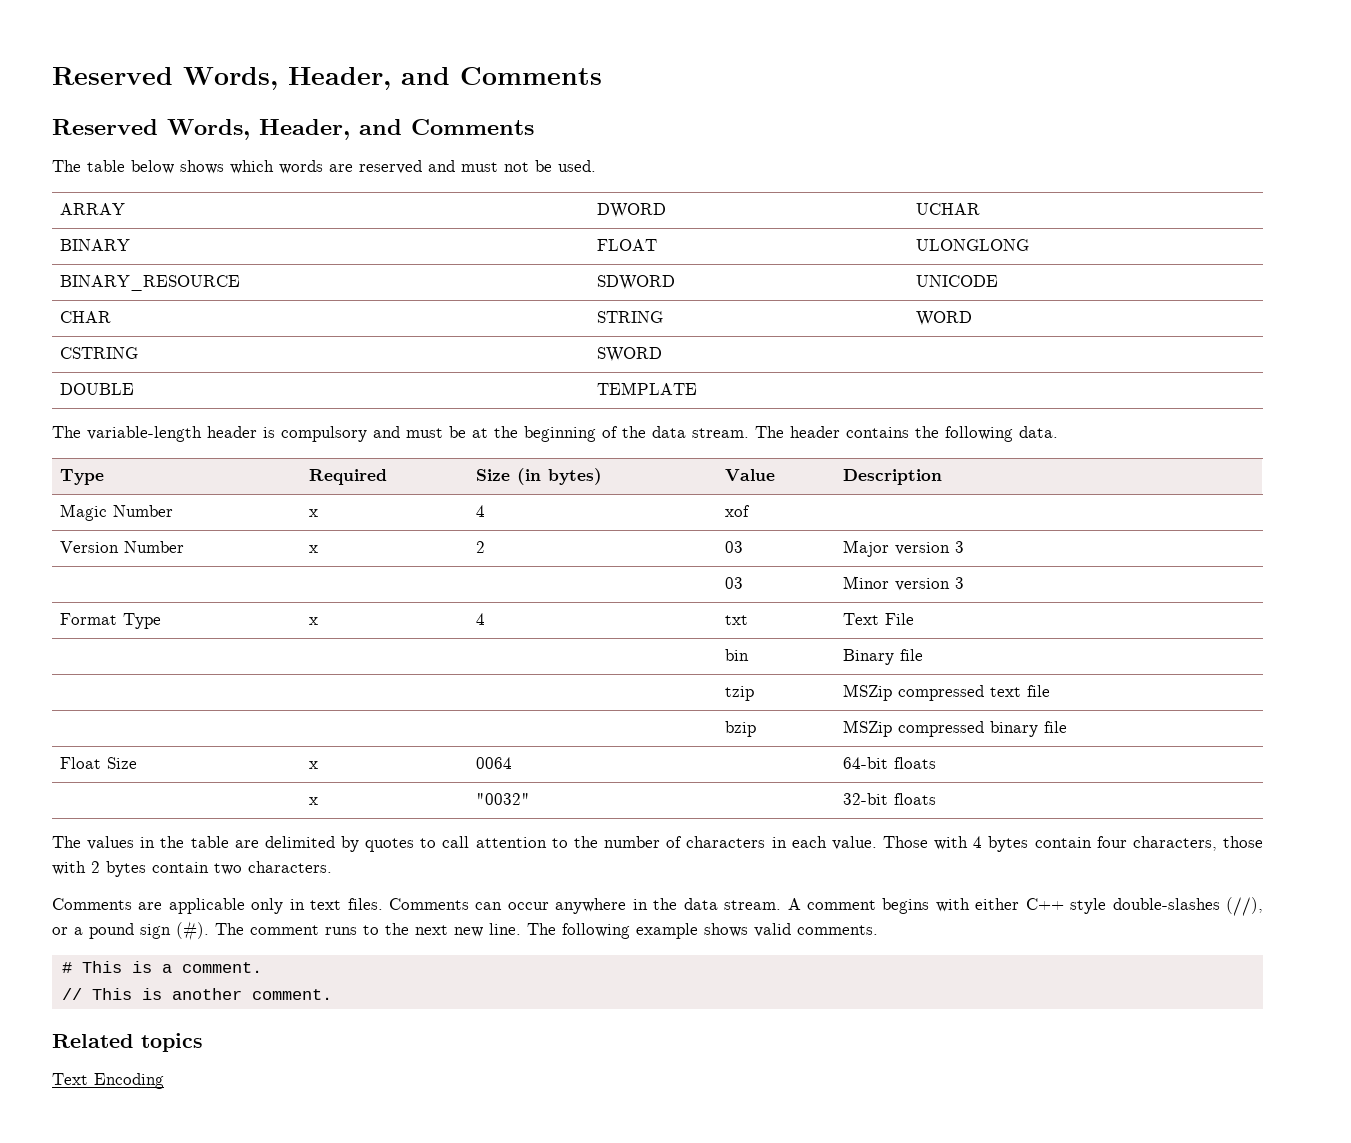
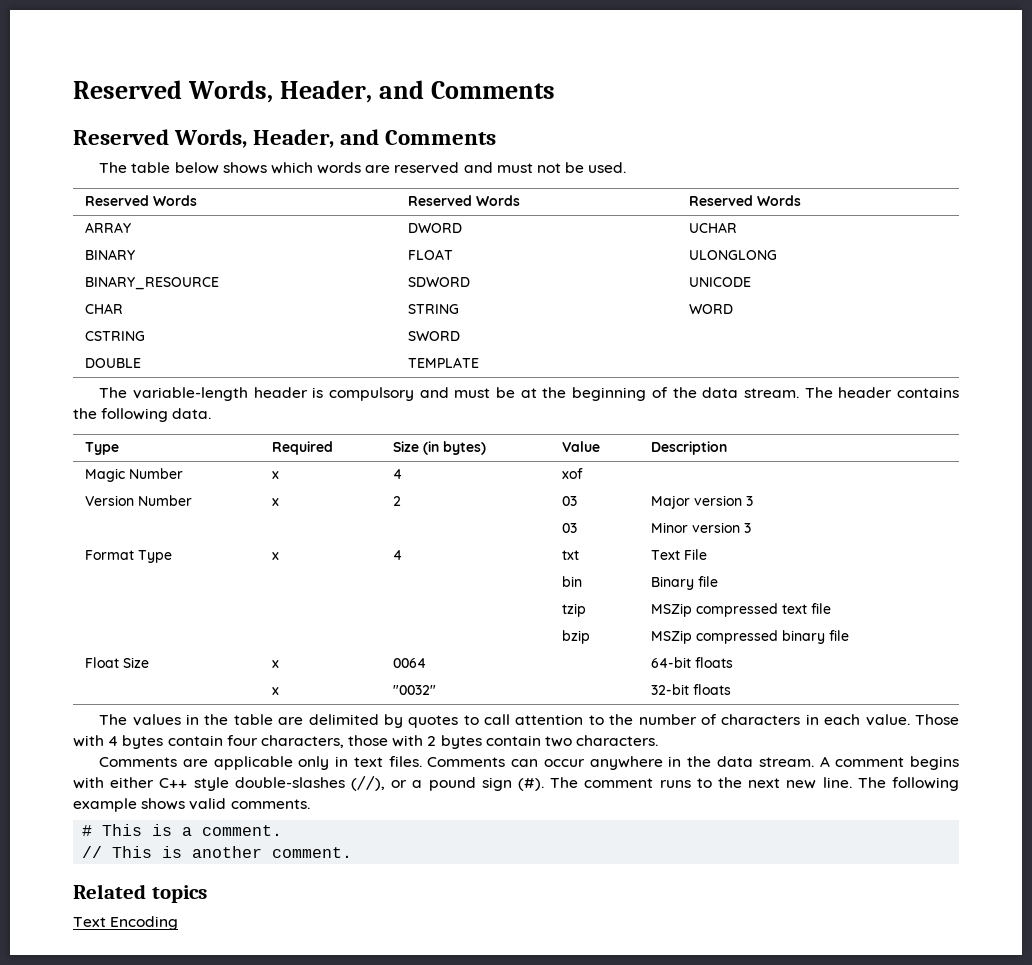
(596, 166) none -> [84,195,197,206] [407,195,520,206] [688,195,801,206] // Reserved Words | Reserved Words | Reserved Words

